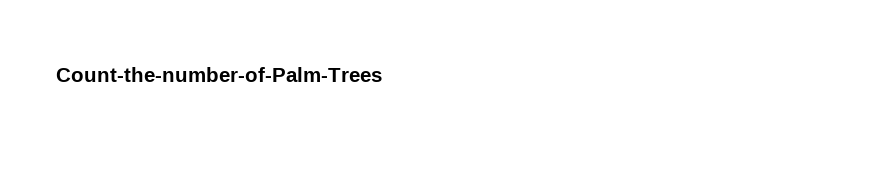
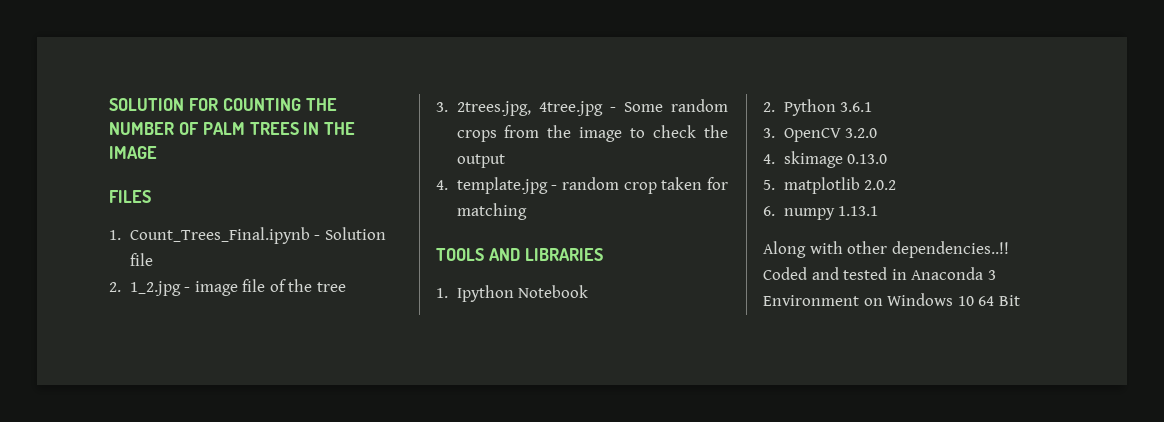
[56,67,382,82] Count-the-number-of-Palm-Trees -> [109,98,337,111] [109,122,356,135] [109,146,157,159] [109,190,151,203] [109,227,386,244] [129,253,153,266] [109,279,347,296] [436,99,728,116] [456,125,728,142] [456,154,505,168] [436,177,728,194] [456,203,527,220] [436,248,603,261] [436,285,589,302] [763,99,873,116] [763,128,878,142] [763,151,888,168] [763,177,897,194] [763,206,879,220] [763,241,1009,258] [763,267,996,280] [763,293,1020,306] SOLUTION FOR COUNTING THE NUMBER OF PALM TREES IN THE IMAGE // FILES // 1. Count_Trees_Final.ipynb - Solution file // 2. 1_2.jpg - image file of the tree // 3. 2trees.jpg, 4tree.jpg - Some random crops from the image to check the output // 4. template.jpg - random crop taken for matching // TOOLS AND LIBRARIES // 1. Ipython Notebook // 2. Python 3.6.1 // 3. OpenCV 3.2.0 // 4. skimage 0.13.0 // 5. matplotlib 2.0.2 // 6. numpy 1.13.1 // Along with other dependencies..!! Coded and tested in Anaconda 3 Environment on Windows 10 64 Bit

